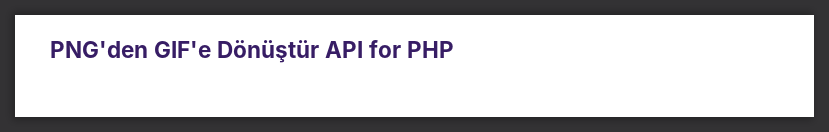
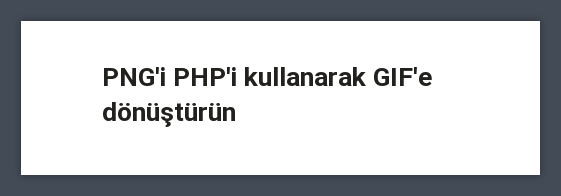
[50,40,455,63] PNG'den GIF'e Dönüştür API for PHP -> [102,67,433,86] [102,102,236,127] PNG'i PHP'i kullanarak GIF'e dönüştürün

